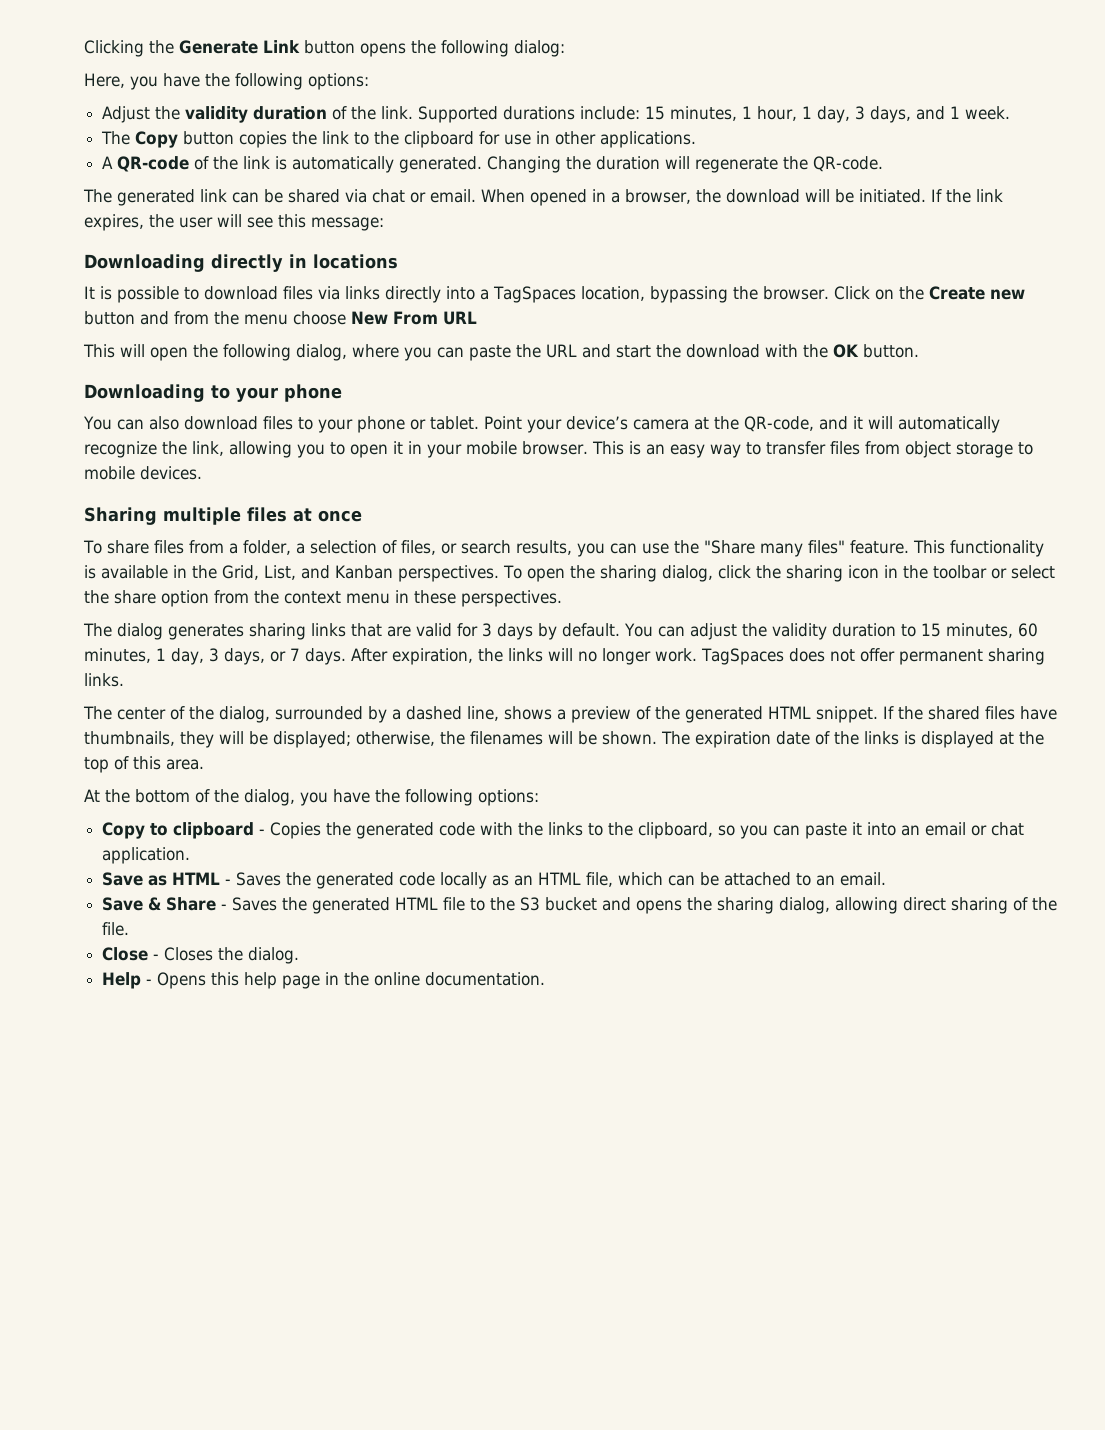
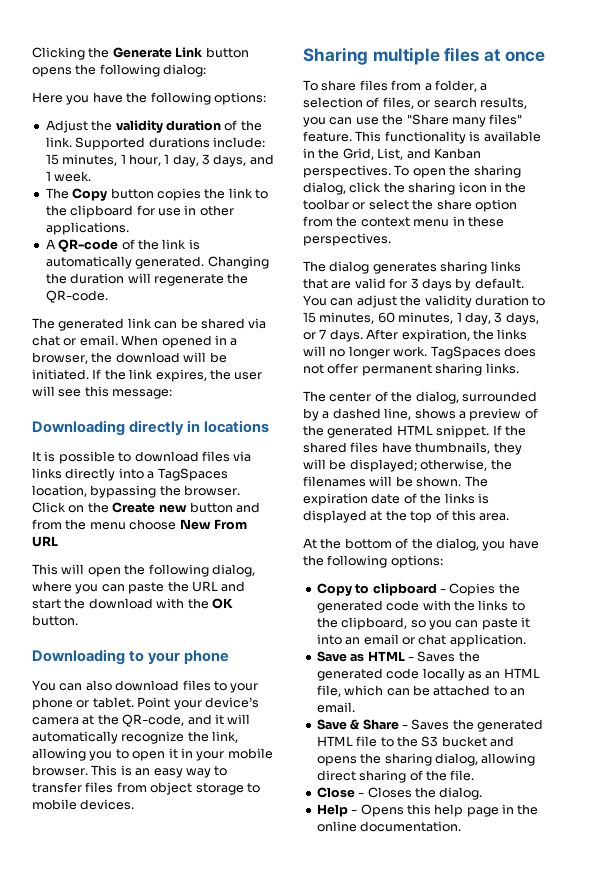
[84,73,125,88] Here, -> [32,92,63,103] Here

